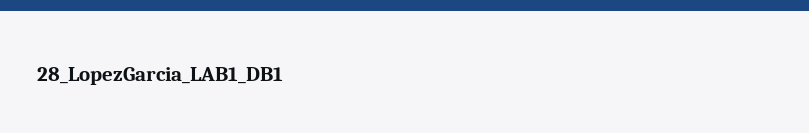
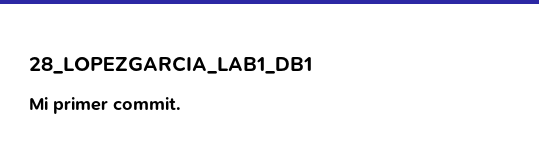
[37,67,283,85] 28_LopezGarcia_LAB1_DB1 -> [29,56,312,74] [29,97,181,114] 28_LOPEZGARCIA_LAB1_DB1 // Mi primer commit.

